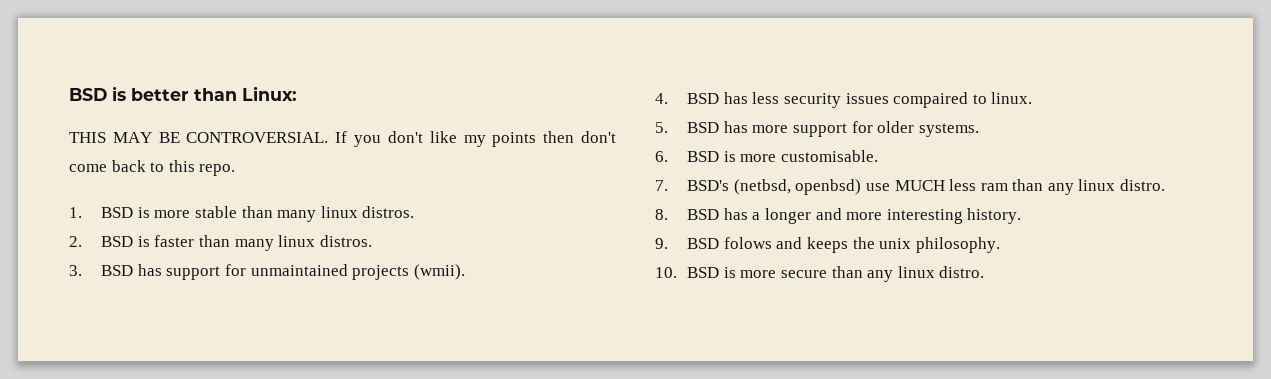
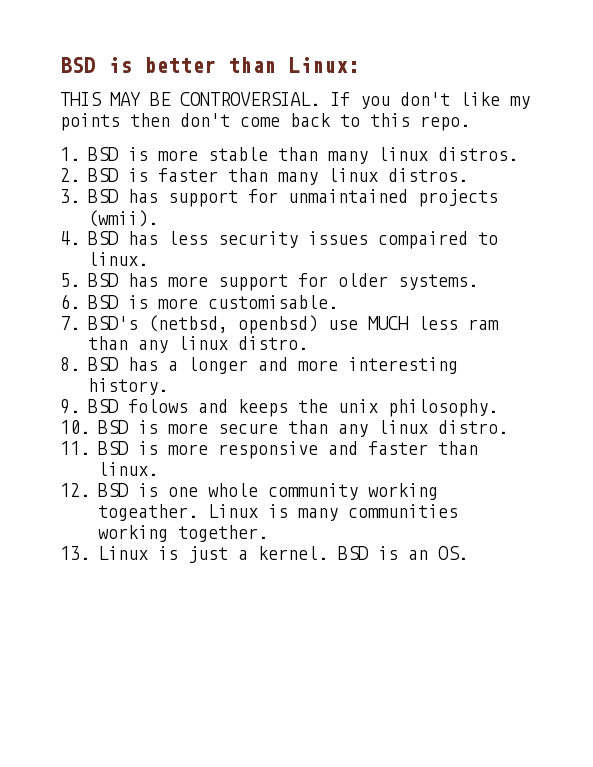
(985, 272) none -> [60,441,478,459] [97,462,158,476] [60,483,438,500] [97,504,458,521] [97,525,268,542] [60,546,468,563] // 11. BSD is more responsive and faster than linux. // 12. BSD is one whole community working togeather. Linux is many communities working together. // 13. Linux is just a kernel. BSD is an OS.

